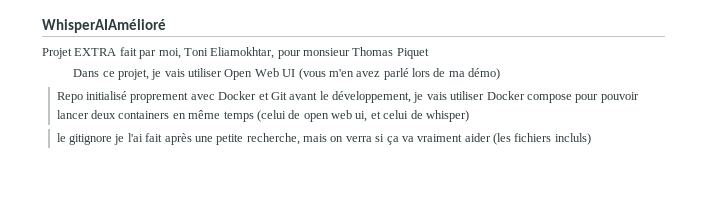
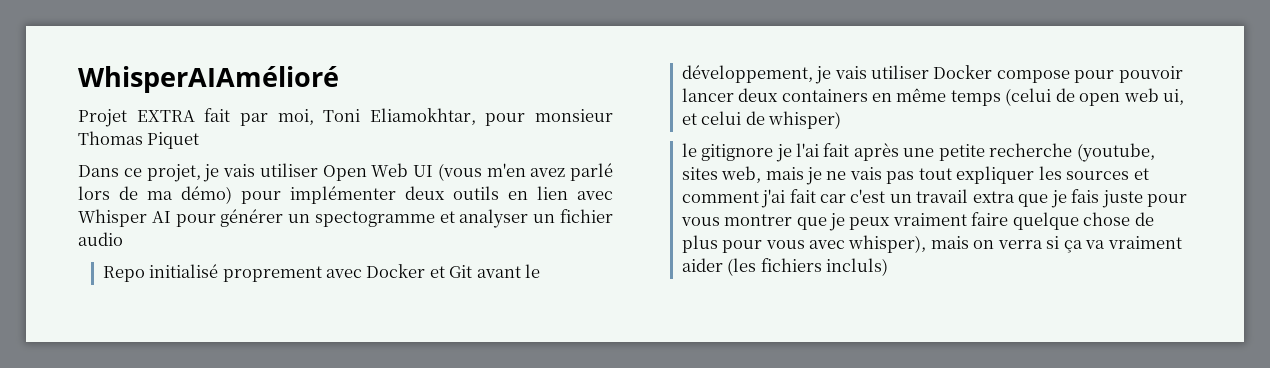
(501, 74) none -> [241,186,613,204] [78,209,613,228] [78,232,123,246] pour implémenter deux outils en lien avec Whisper AI pour générer un spectogramme et analyser un fichier audio
[246,133,300,145] recherche, -> [989,143,1155,162] [681,166,1149,185] [681,189,1188,208] [680,212,1154,231] [681,235,927,253] recherche (youtube, sites web, mais je ne vais pas tout expliquer les sources et comment j'ai fait car c'est un travail extra que je fais juste pour vous montrer que je peux vraiment faire quelque chose de plus pour vous avec whisper),

